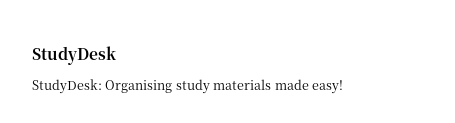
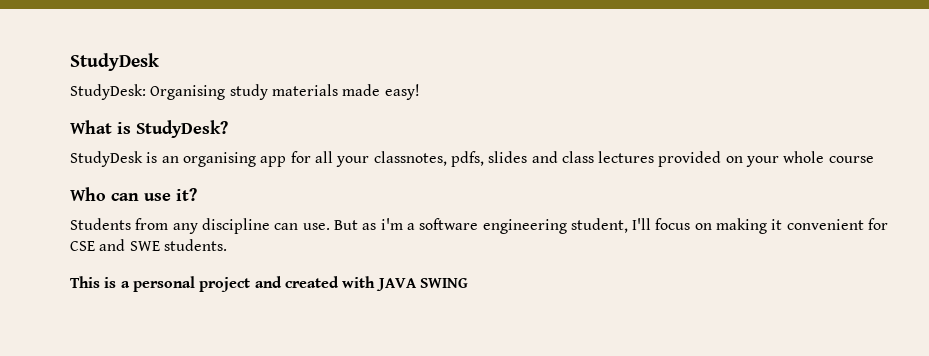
(343, 87) none -> [70,120,228,138] [70,151,874,167] [70,187,197,201] [70,218,889,234] [70,239,227,251] [70,276,468,292] // What is StudyDesk? // StudyDesk is an organising app for all your classnotes, pdfs, slides and class lectures provided on your whole course // Who can use it? // Students from any discipline can use. But as i'm a software engineering student, I'll focus on making it convenient for CSE and SWE students. // This is a personal project and created with JAVA SWING

